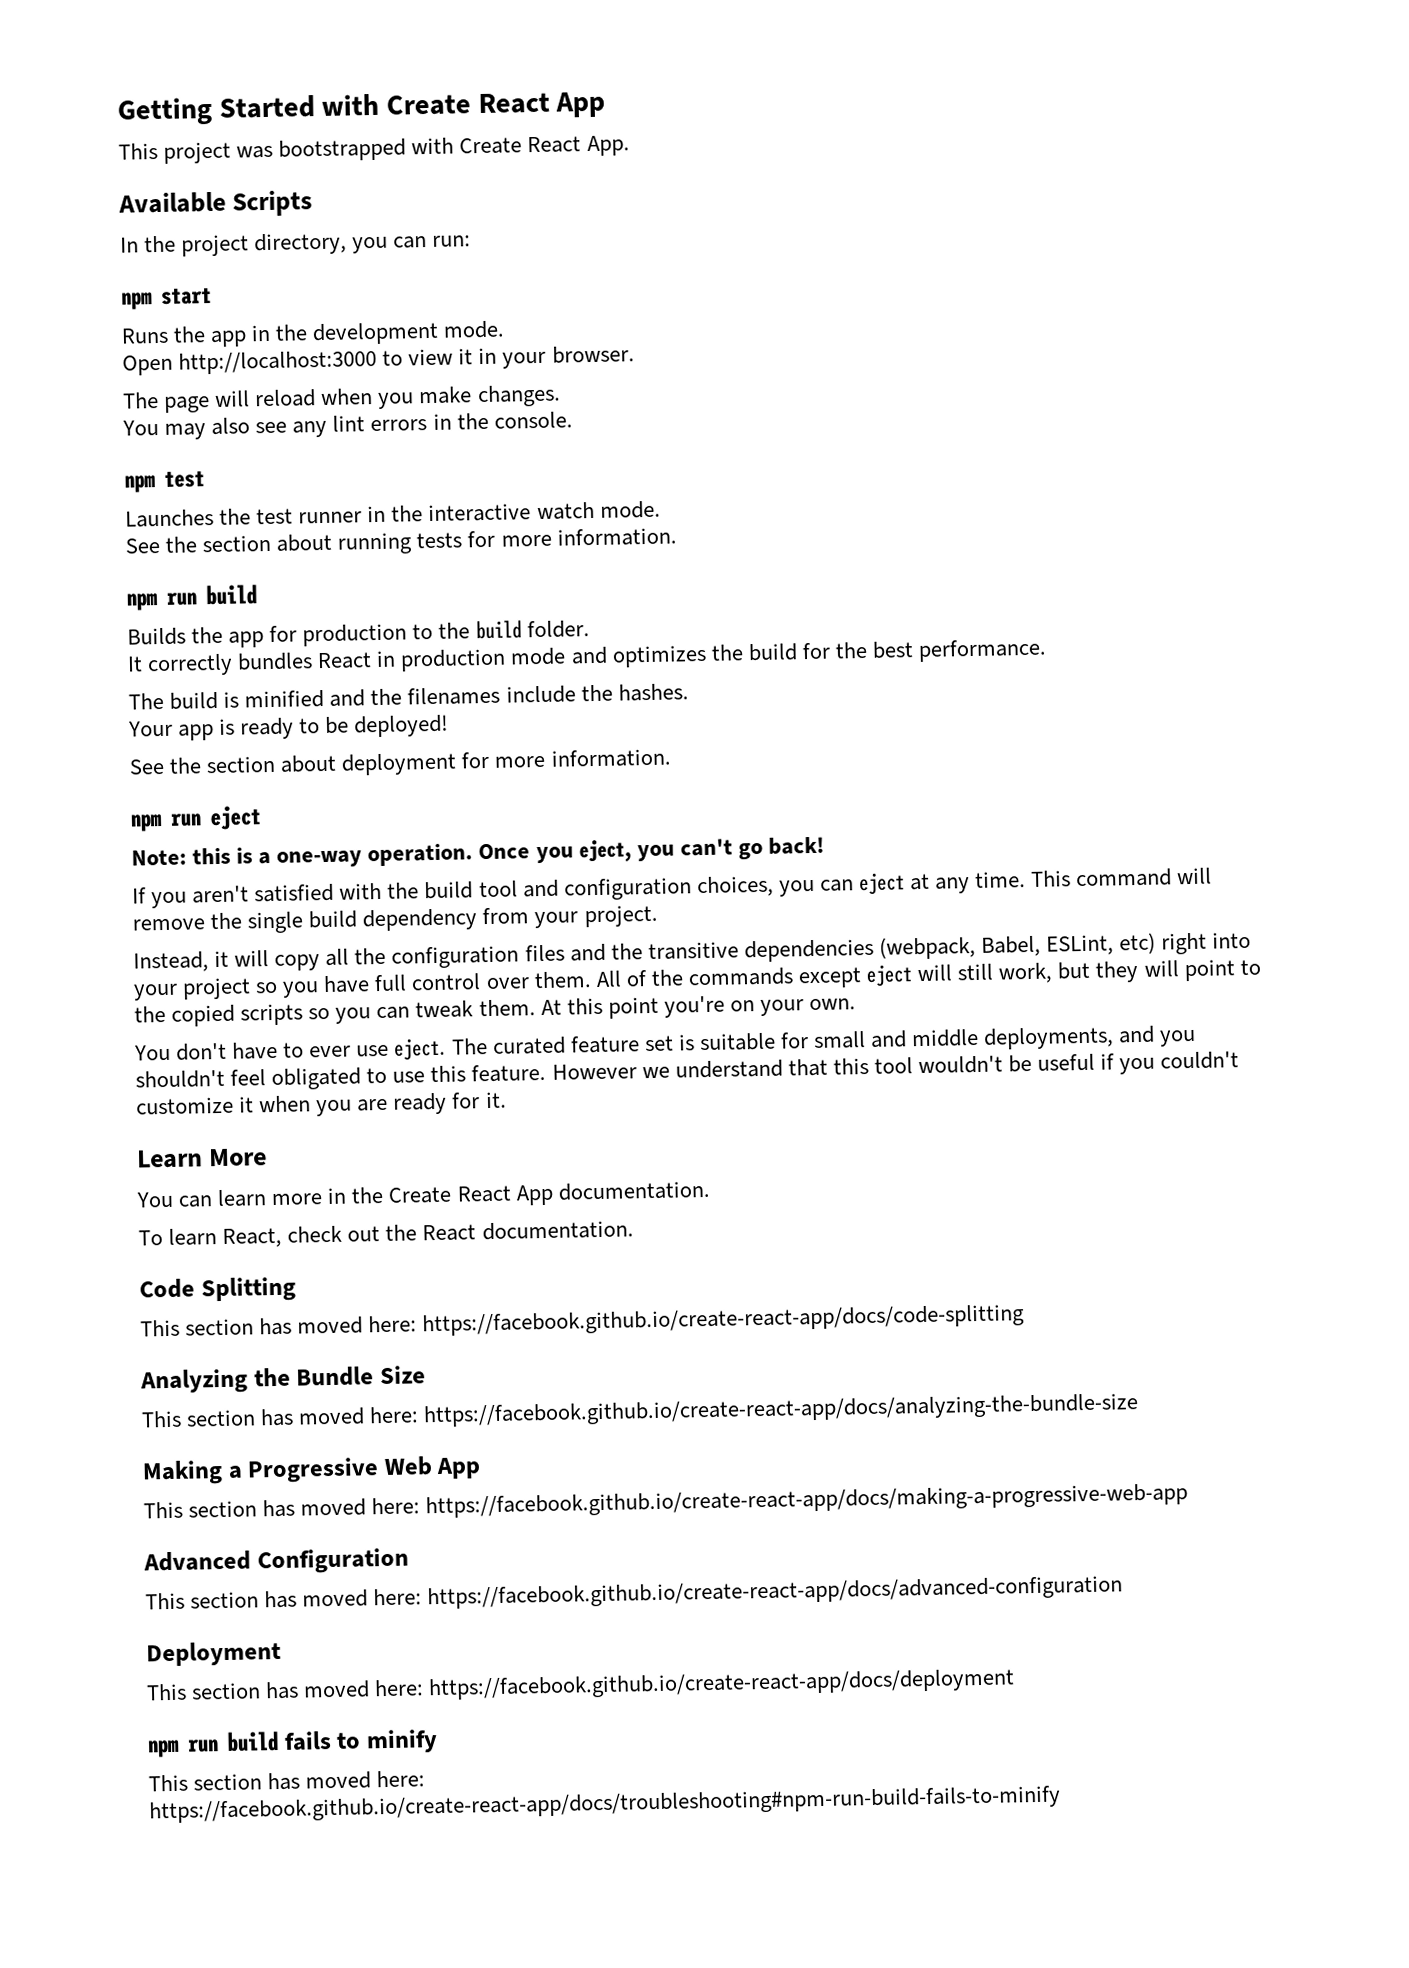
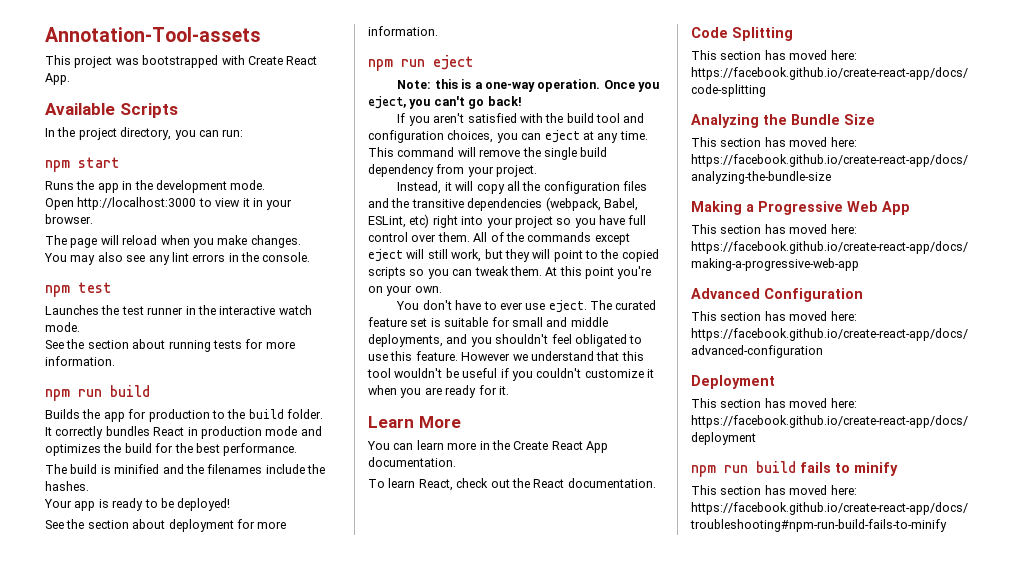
[117,91,606,126] Getting Started with Create React App -> [45,27,261,42] Annotation-Tool-assets

